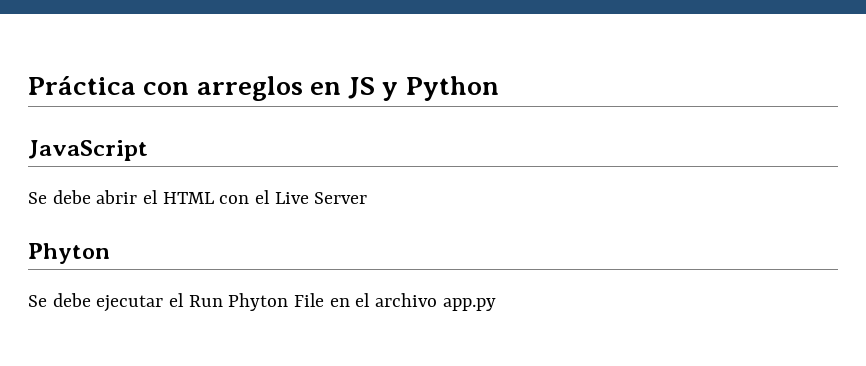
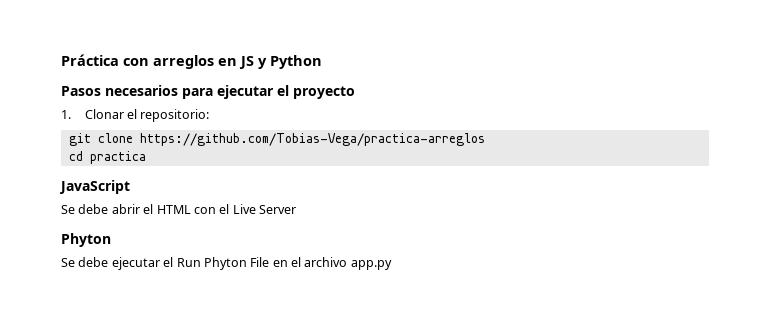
(499, 88) none -> [61,85,355,99] [61,109,210,122] [68,133,485,146] [68,151,146,164] // Pasos necesarios para ejecutar el proyecto // 1. Clonar el repositorio: // git clone https://github.com/Tobias-Vega/practica-arreglos // cd practica

